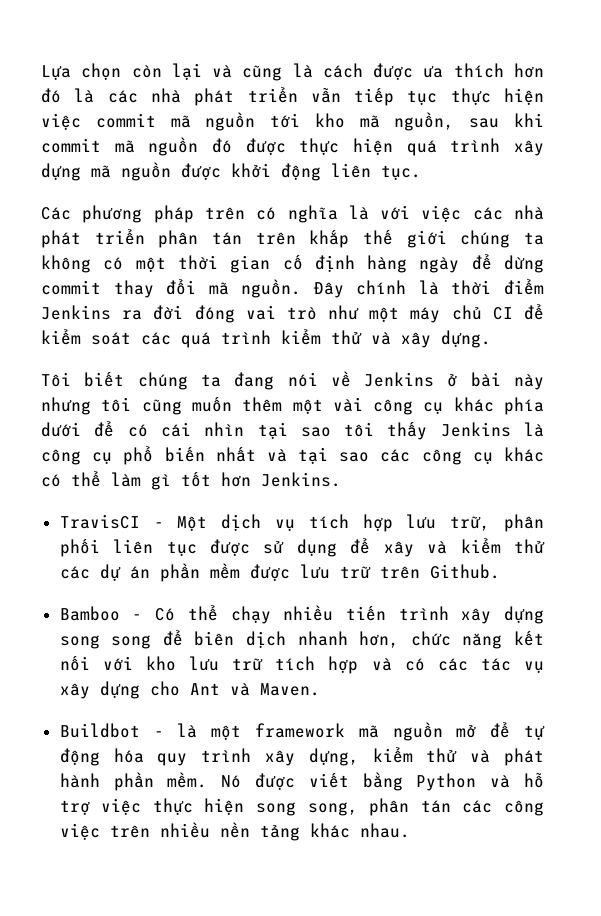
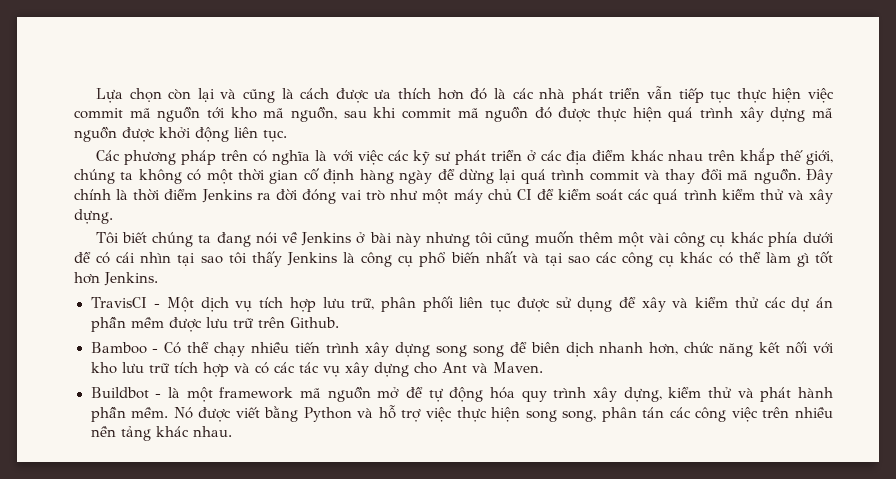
[514,205,544,220] [41,229,242,248] nhà phát triển phân tán -> [412,150,703,165] kỹ sư phát triển ở các địa điểm khác nhau
[406,230,447,248] giới -> [806,150,834,165] giới,
[41,280,101,295] commit -> [499,169,660,184] lại quá trình commit và

